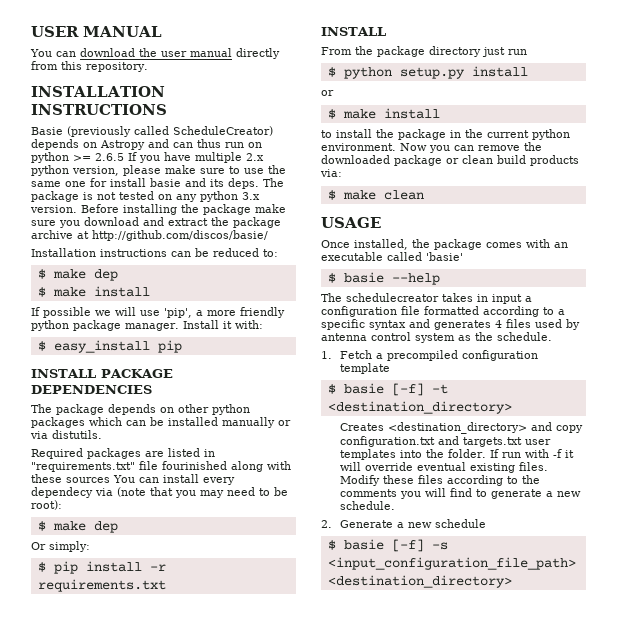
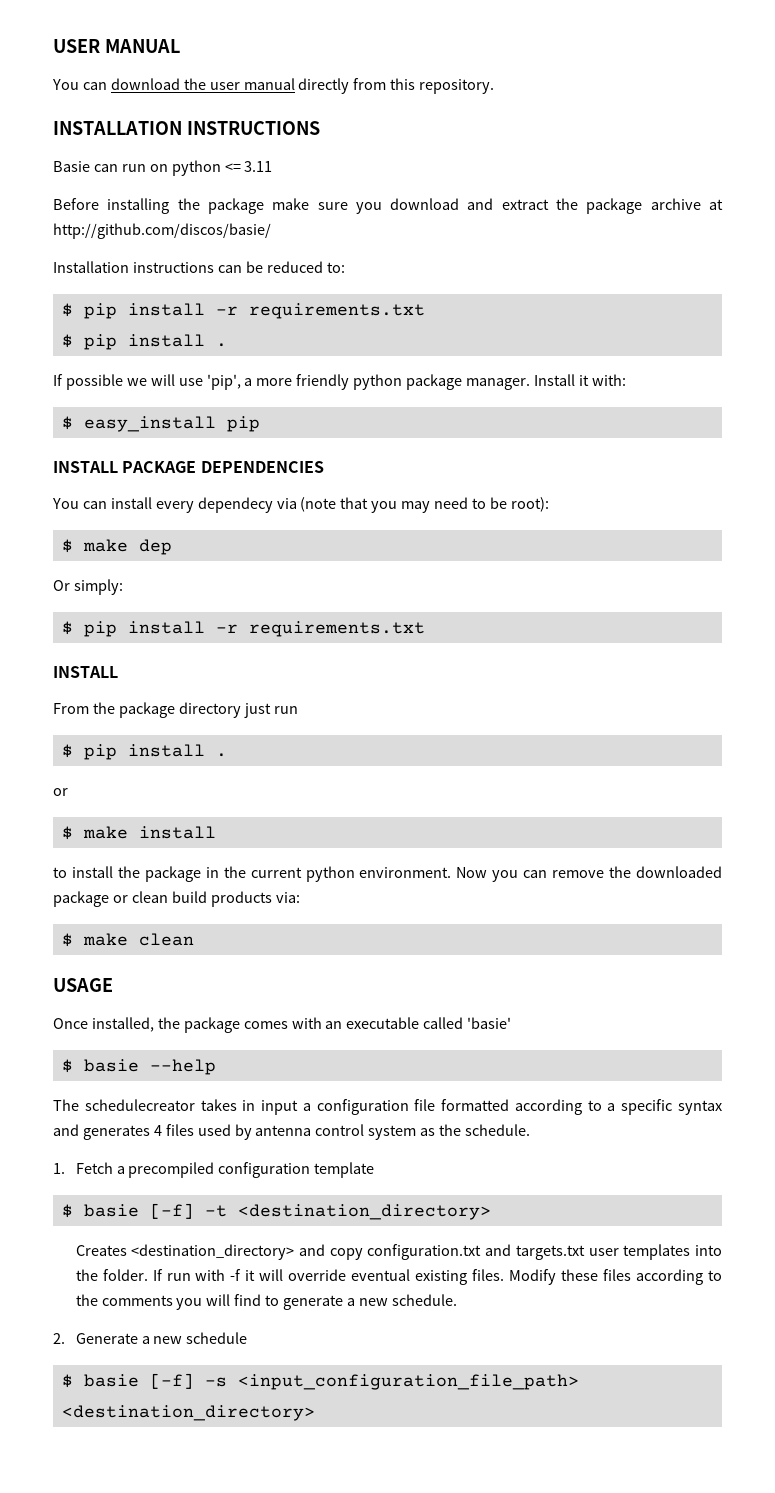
[67,126,273,137] [31,139,262,150] [31,152,264,163] [31,165,286,176] [31,178,284,189] [31,191,260,202] [30,205,77,213] (previously called ScheduleCreator) depends on Astropy and can thus run on python >= 2.6.5 If you have multiple 2.x python version, please make sure to use the same one for install basie and its deps. The package is not tested on any python 3.x version. -> [93,160,273,176] can run on python <= 3.11 //
[52,269,118,281] [37,286,150,297] make dep // $ make install -> [83,303,425,319] [61,334,227,350] pip install -r requirements.txt // $ pip install .
[31,404,250,415] [31,417,291,428] [30,430,102,439] [31,448,215,459] [31,461,291,472] [31,474,110,483] The package depends on other python packages which can be installed manually or via distutils. // Required packages are listed in "requirements.txt" file fourinished along with these sources -> (324, 467) none
[343,66,528,79] python setup.py install -> [83,744,227,760] pip install .

